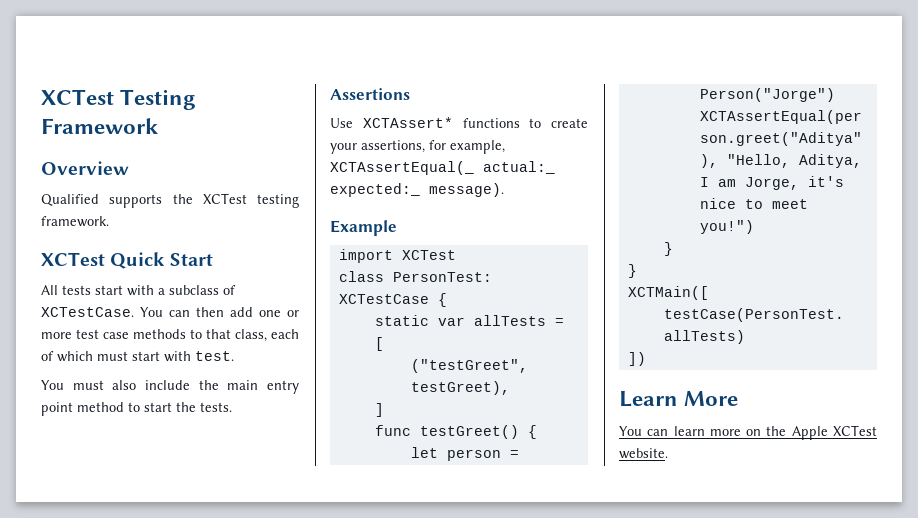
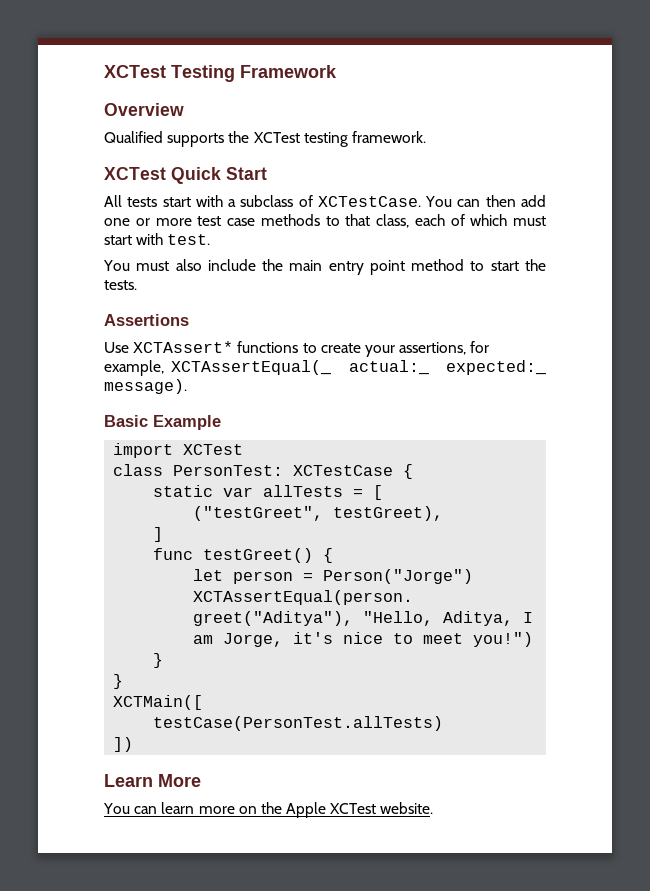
(504, 190) none -> [104,415,148,427] Basic

